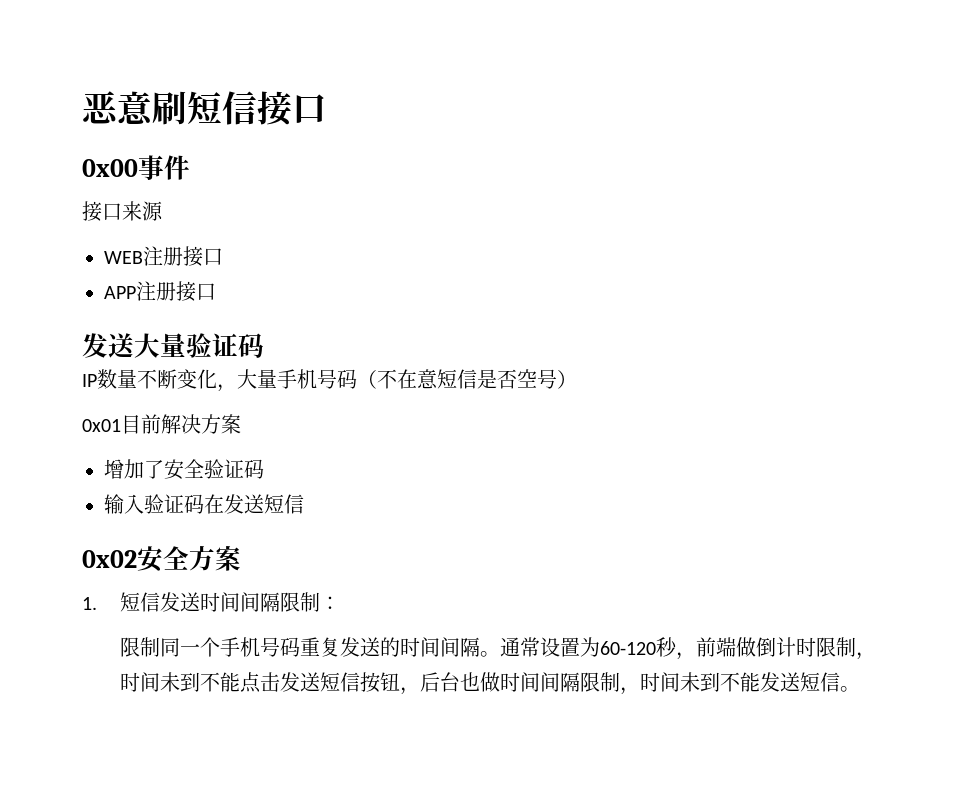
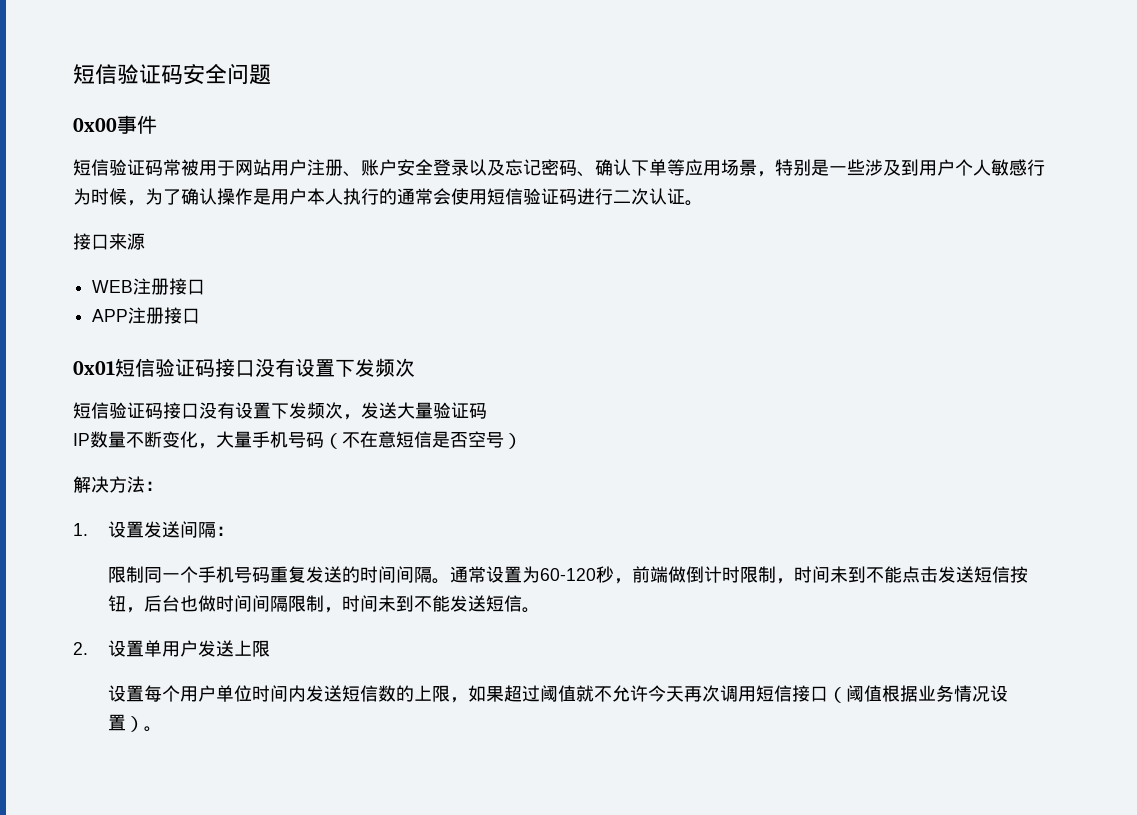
[82,91,327,126] [82,155,190,180] 恶意刷短信接口 // 0x00事件 -> [73,63,271,85] [73,115,157,134] [73,159,1045,177] [73,188,703,206] 短信验证码安全问题 // 0x00事件 // 短信验证码常被用于网站用户注册、账户安全登录以及忘记密码、确认下单等应用场景，特别是一些涉及到用户个人敏感行为时候，为了确认操作是用户本人执行的通常会使用短信验证码进行二次认证。
(216, 292) none -> [73,358,415,377] [73,402,361,420] 0x01短信验证码接口没有设置下发频次 // 短信验证码接口没有设置下发频次，
[82,414,241,434] [104,459,264,480] [104,494,304,514] [82,546,241,572] [82,592,321,612] 0x01目前解决方案 // 增加了安全验证码 // 输入验证码在发送短信 // 0x02安全方案 // 1.短信发送时间间隔限制 -> [73,476,163,493] [73,521,216,538] 解决方法： // 1.设置发送间隔
(861, 689) none -> [73,640,270,657] [107,685,1008,703] [107,714,162,732] // 2.设置单用户发送上限 // 设置每个用户单位时间内发送短信数的上限，如果超过阈值就不允许今天再次调用短信接口（阈值根据业务情况设置）。

